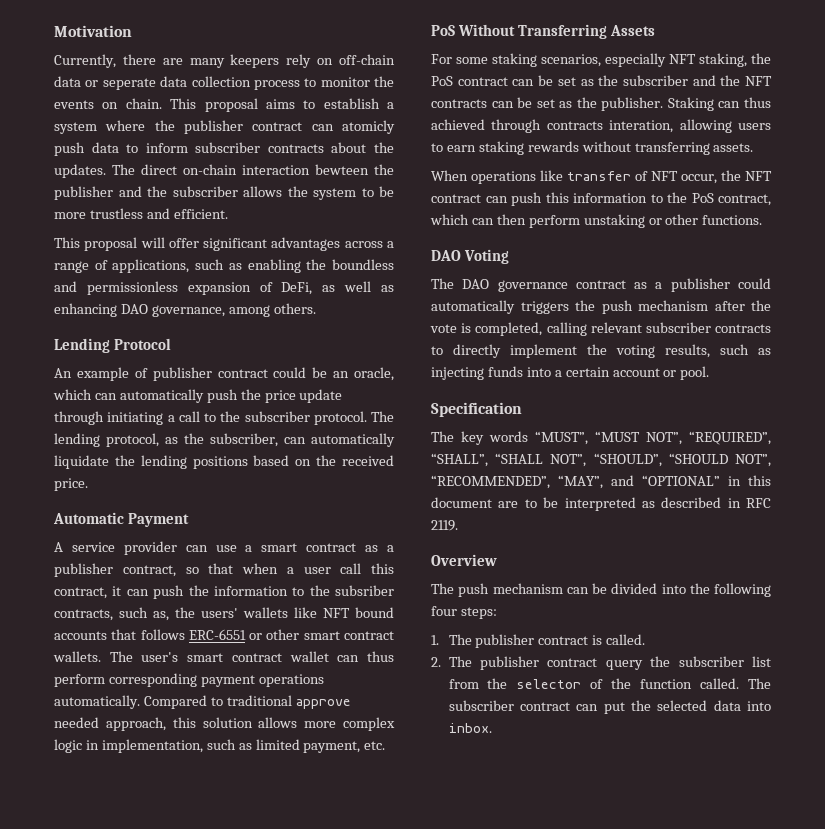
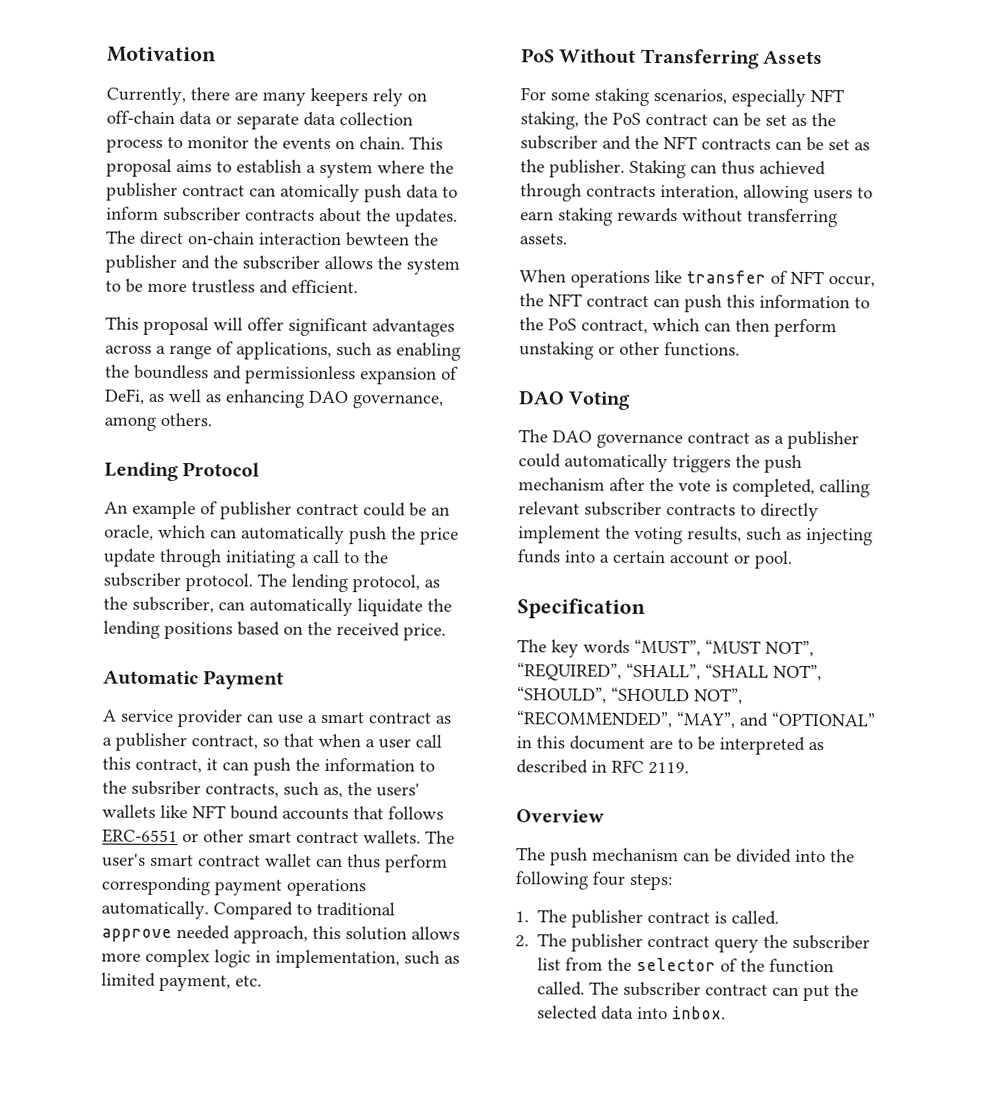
[102,78,156,90] seperate -> [236,113,299,130] separate
[342,120,395,134] atomicly -> [280,183,360,203] atomically

